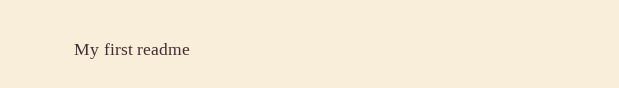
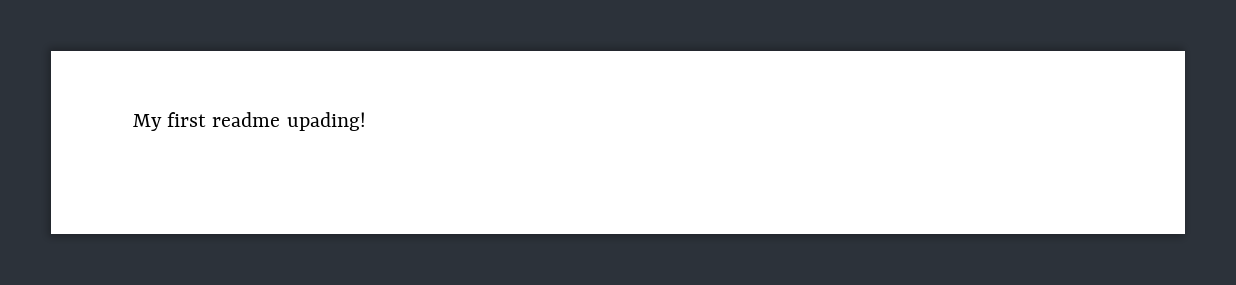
(191, 49) none -> [286,112,366,131] upading!

